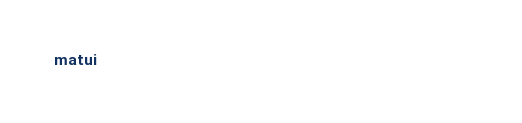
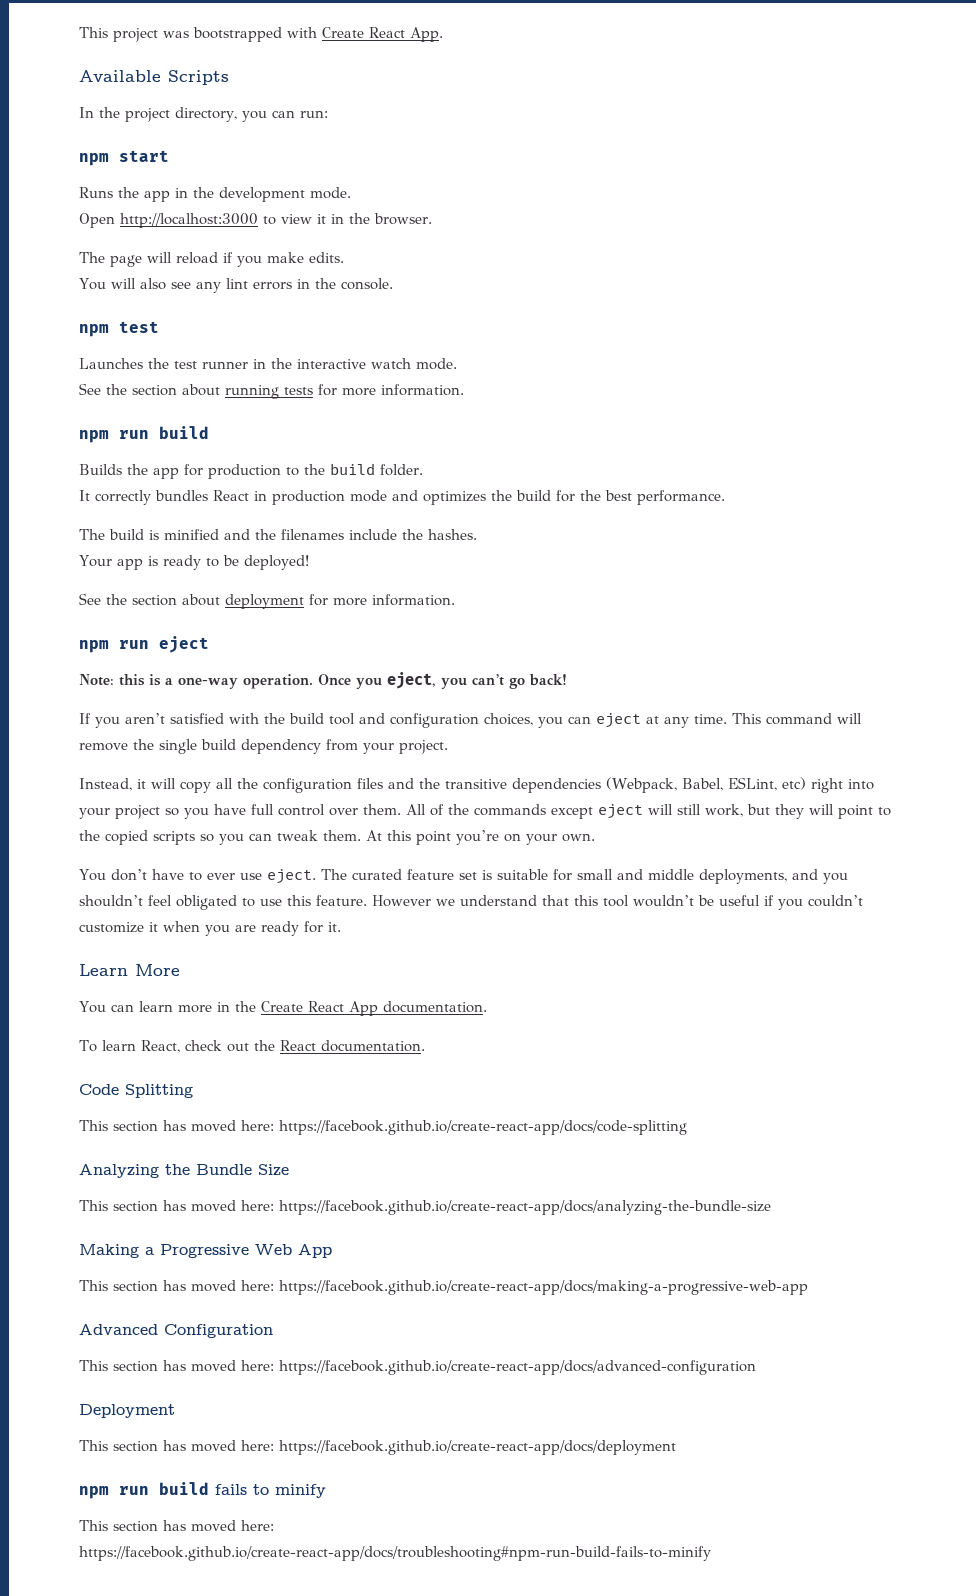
[54,54,97,65] matui -> [79,27,443,42] [79,70,229,85] [79,107,328,122] [79,150,169,166] [79,187,351,202] [79,213,432,228] [79,252,344,267] [79,278,393,293] [79,321,159,337] [79,358,457,370] [79,383,464,399] [79,426,209,443] [79,463,423,479] [79,490,725,505] [79,529,477,540] [79,555,309,570] [79,593,455,609] [79,636,209,653] [79,672,567,689] [79,713,862,728] [79,739,448,754] [79,777,874,793] [79,804,891,819] [79,830,595,845] [79,869,848,884] [79,895,863,910] [79,921,341,936] [79,964,180,976] [79,1001,487,1016] [79,1040,425,1053] [79,1084,193,1098] [79,1120,687,1135] [79,1164,289,1178] [79,1200,771,1215] [79,1244,332,1258] [79,1280,808,1295] [79,1324,273,1338] [79,1360,756,1375] [79,1404,175,1418] [79,1440,676,1455] [79,1482,326,1499] [79,1520,274,1532] [79,1546,711,1561] This project was bootstrapped with Create React App. // Available Scripts // In the project directory, you can run: // npm start // Runs the app in the development mode. // Open http://localhost:3000 to view it in the browser. // The page will reload if you make edits. // You will also see any lint errors in the console. // npm test // Launches the test runner in the interactive watch mode. // See the section about running tests for more information. // npm run build // Builds the app for production to the build folder. // It correctly bundles React in production mode and optimizes the build for the best performance. // The build is minified and the filenames include the hashes. // Your app is ready to be deployed! // See the section about deployment for more information. // npm run eject // Note: this is a one-way operation. Once you eject, you can’t go back! // If you aren’t satisfied with the build tool and configuration choices, you can eject at any time. This command will remove the single build dependency from your project. // Instead, it will copy all the configuration files and the transitive dependencies (Webpack, Babel, ESLint, etc) right into your project so you have full control over them. All of the commands except eject will still work, but they will point to the copied scripts so you can tweak them. At this point you’re on your own. // You don’t have to ever use eject. The curated feature set is suitable for small and middle deployments, and you shouldn’t feel obligated to use this feature. However we understand that this tool wouldn’t be useful if you couldn’t customize it when you are ready for it. // Learn More // You can learn more in the Create React App documentation. // To learn React, check out the React documentation. // Code Splitting // This section has moved here: https://facebook.github.io/create-react-app/docs/code-splitting // Analyzing the Bundle Size // This section has moved here: https://facebook.github.io/create-react-app/docs/analyzing-the-bundle-size // Making a Progressive Web App // This section has moved here: https://facebook.github.io/create-react-app/docs/making-a-progressive-web-app // Advanced Configuration // This section has moved here: https://facebook.github.io/create-react-app/docs/advanced-configuration // Deployment // This section has moved here: https://facebook.github.io/create-react-app/docs/deployment // npm run build fails to minify // This section has moved here: https://facebook.github.io/create-react-app/docs/troubleshooting#npm-run-build-fails-to-minify

